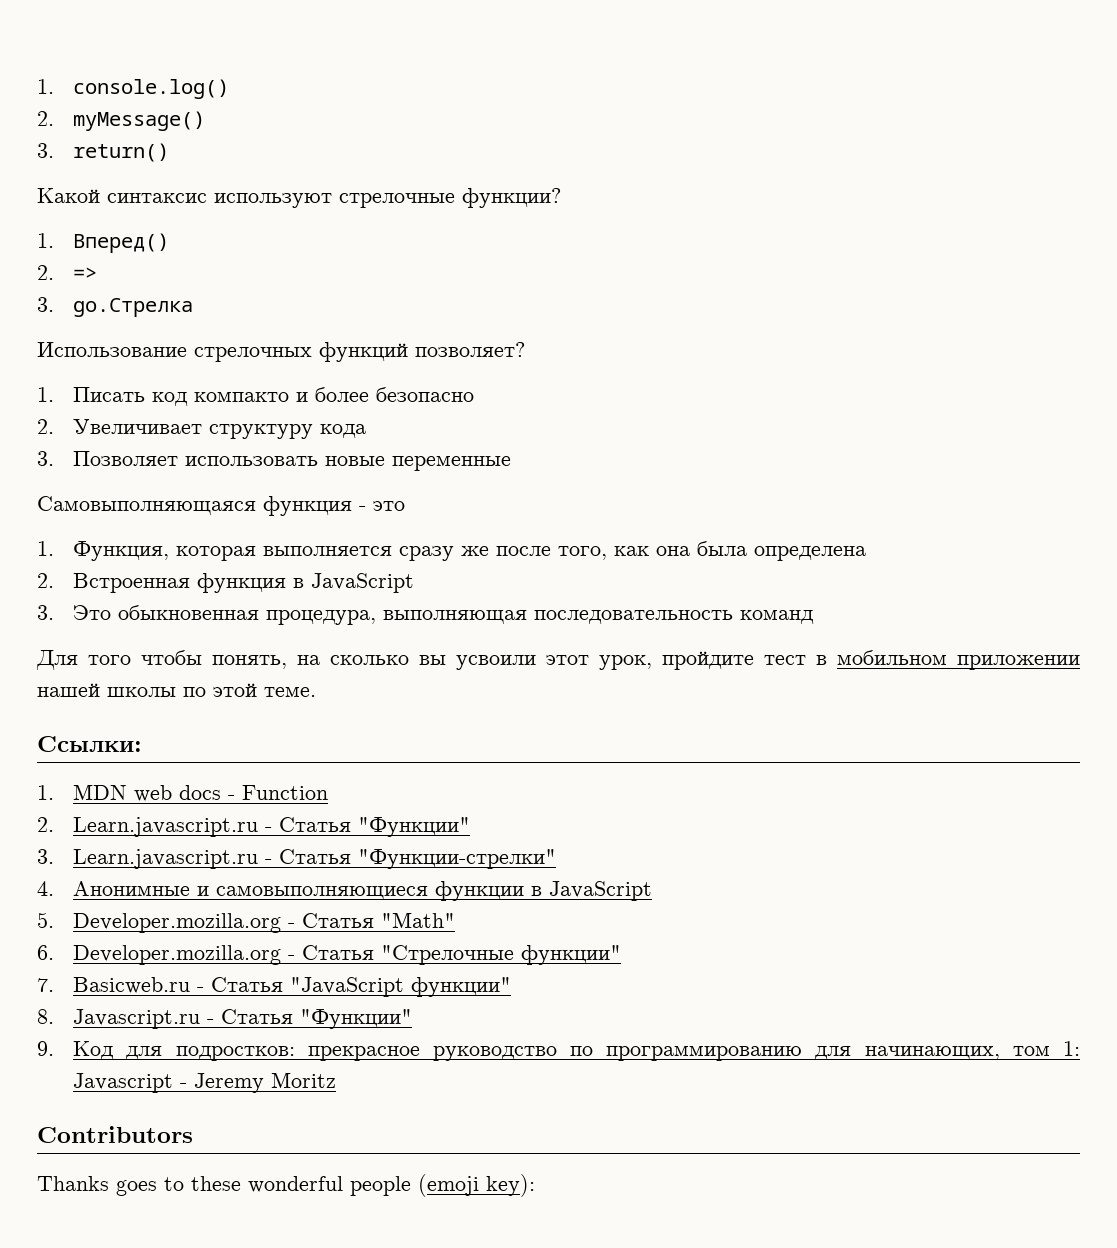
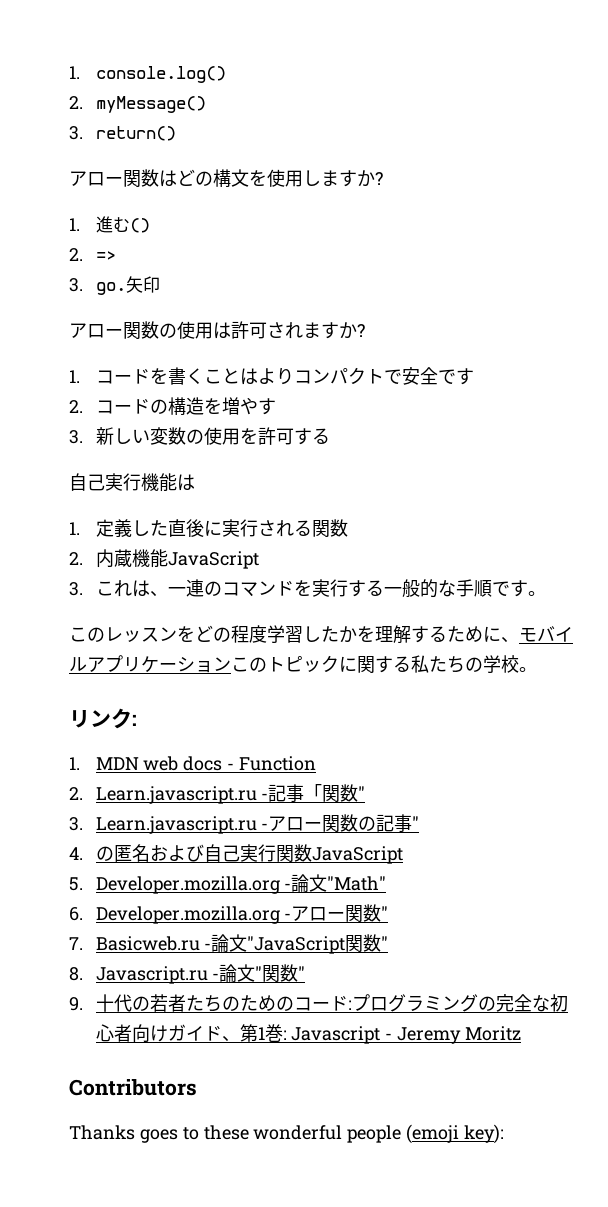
[37,188,561,208] [37,233,170,253] Какой синтаксис используют стрелочные функции? // 1. Вперед() -> [69,169,383,187] [69,216,150,233] アロー関数はどの構文を使用しますか? // 1.進む()
[73,298,194,317] [37,342,525,362] [37,387,475,406] [37,419,367,439] [37,451,512,471] [37,496,405,516] [37,541,867,561] [37,573,415,593] [37,605,815,625] [36,650,1080,670] [37,683,316,697] [37,736,142,752] go.Стрелка // Использование стрелочных функций позволяет? // 1. Писать код компакто и более безопасно // 2. Увеличивает структуру кода // 3. Позволяет использовать новые переменные // Самовыполняющаяся функция - это // 1. Функция, которая выполняется сразу же после того, как она была определена // 2. Встроенная функция в JavaScript // 3. Это обыкновенная процедура, выполняющая последовательность команд // Для того чтобы понять, на сколько вы усвоили этот урок, пройдите тест в мобильном приложении нашей школы по этой теме. // Ссылки: -> [95,276,160,295] [69,321,365,339] [69,367,474,385] [69,397,276,415] [69,427,330,445] [69,473,195,492] [69,519,348,537] [69,549,259,569] [69,579,546,598] [69,625,573,644] [69,655,537,673] [69,708,137,729] go.矢印 // アロー関数の使用は許可されますか? // 1.コードを書くことはよりコンパクトで安全です // 2.コードの構造を増やす // 3.新しい変数の使用を許可する // 自己実行機能は // 1.定義した直後に実行される関数 // 2.内蔵機能JavaScript // 3.これは、一連のコマンドを実行する一般的な手順です。 // このレッスンをどの程度学習したかを理解するために、モバイルアプリケーションこのトピックに関する私たちの学校。 // リンク:
[279,817,471,837] Статья "Функции" -> [268,784,366,802] 記事「関数"
[279,849,557,869] [37,881,543,901] Статья "Функции-стрелки" // 4. Анонимные и самовыполняющиеся функции в -> [268,814,420,832] [69,844,312,862] アロー関数の記事" // 4.の匿名および自己実行関数
[302,913,375,928] Статья -> [291,874,328,892] 論文
[302,945,622,965] Статья "Стрелочные функции" -> [291,904,389,922] アロー関数"
[211,977,512,997] Статья "JavaScript функции" -> [211,934,389,954] 論文"JavaScript関数"
[221,1009,413,1029] [37,1041,1080,1061] Статья "Функции" // 9. Код для подростков: прекрасное руководство по программированию для начинающих, том 1: -> [219,964,306,982] [69,994,568,1012] [95,1024,287,1042] 論文"関数" // 9.十代の若者たちのためのコード:プログラミングの完全な初心者向けガイド、第1巻:

